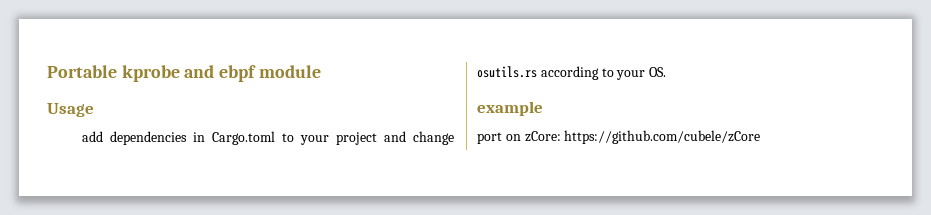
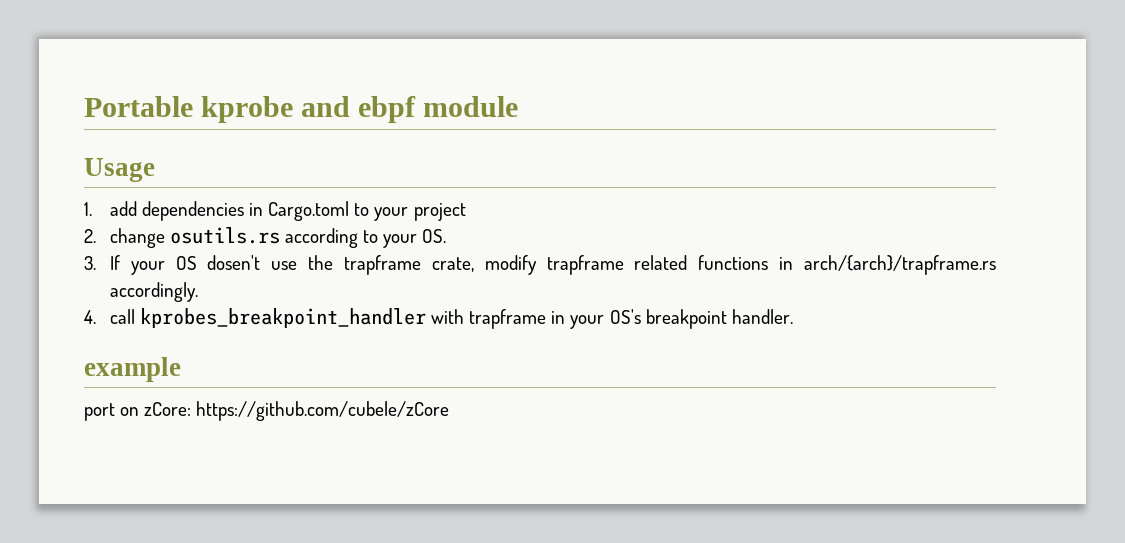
(94, 110) none -> [84,202,92,216] 1.
[384,131,407,142] and -> [84,229,96,243] // 2.
(667, 72) none -> [84,255,997,275] [109,282,198,302] [84,308,793,329] // 3. If your OS dosen't use the trapframe crate, modify trapframe related functions in arch/{arch}/trapframe.rs accordingly. // 4. call kprobes_breakpoint_handler with trapframe in your OS's breakpoint handler.

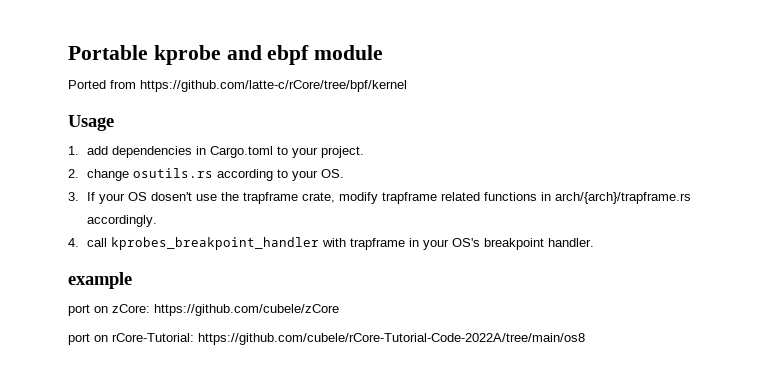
(519, 106) none -> [68,80,407,92] // Ported from https://github.com/latte-c/rCore/tree/bpf/kernel
[413,203,466,221] project -> [320,146,364,158] project.
(450, 411) none -> [68,333,585,345] // port on rCore-Tutorial: https://github.com/cubele/rCore-Tutorial-Code-2022A/tree/main/os8

